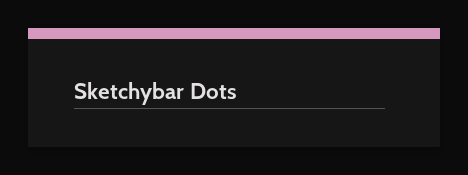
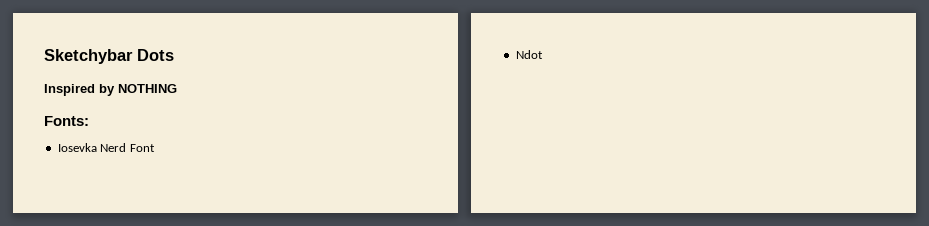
(238, 91) none -> [44,84,177,96] [44,116,89,126] [57,143,155,152] [515,50,543,59] // Inspired by NOTHING // Fonts: // Iosevka Nerd Font // Ndot

